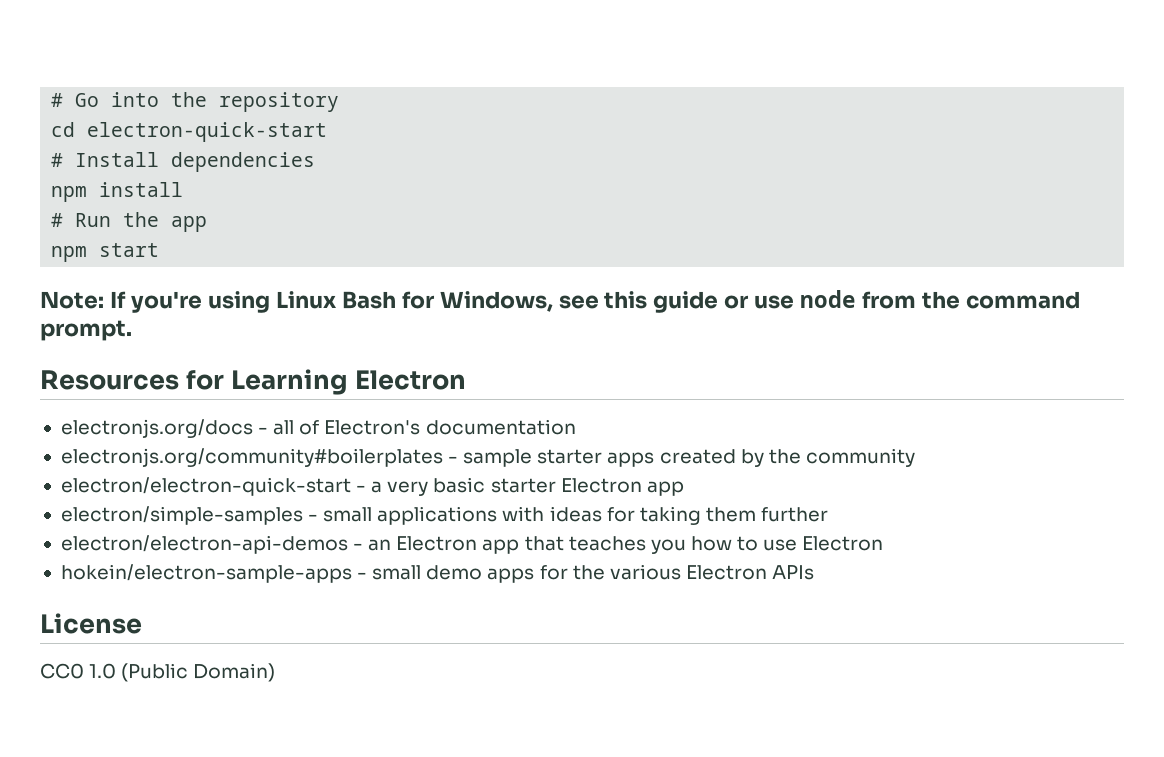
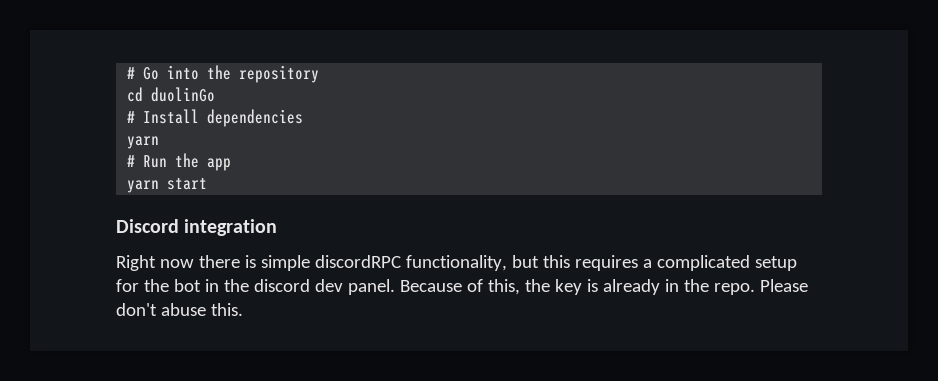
[87,122,328,142] electron-quick-start -> [151,87,216,102] duolinGo
[51,182,184,202] npm install -> [127,136,160,149] yarn
[51,246,88,262] npm -> [127,180,160,193] yarn
[40,290,1081,313] [40,320,132,341] [40,369,466,395] [60,419,576,438] [60,448,915,467] [60,477,684,496] [60,506,829,525] [60,535,884,554] [60,564,815,583] [40,613,142,634] [40,663,276,682] Note: If you're using Linux Bash for Windows, see this guide or use node from the command prompt. // Resources for Learning Electron // electronjs.org/docs - all of Electron's documentation // electronjs.org/community#boilerplates - sample starter apps created by the community // electron/electron-quick-start - a very basic starter Electron app // electron/simple-samples - small applications with ideas for taking them further // electron/electron-api-demos - an Electron app that teaches you how to use Electron // hokein/electron-sample-apps - small demo apps for the various Electron APIs // License // CC0 1.0 (Public Domain) -> [116,219,278,236] [116,255,797,271] [116,279,808,295] [116,303,243,316] Discord integration // Right now there is simple discordRPC functionality, but this requires a complicated setup for the bot in the discord dev panel. Because of this, the key is already in the repo. Please don't abuse this.

